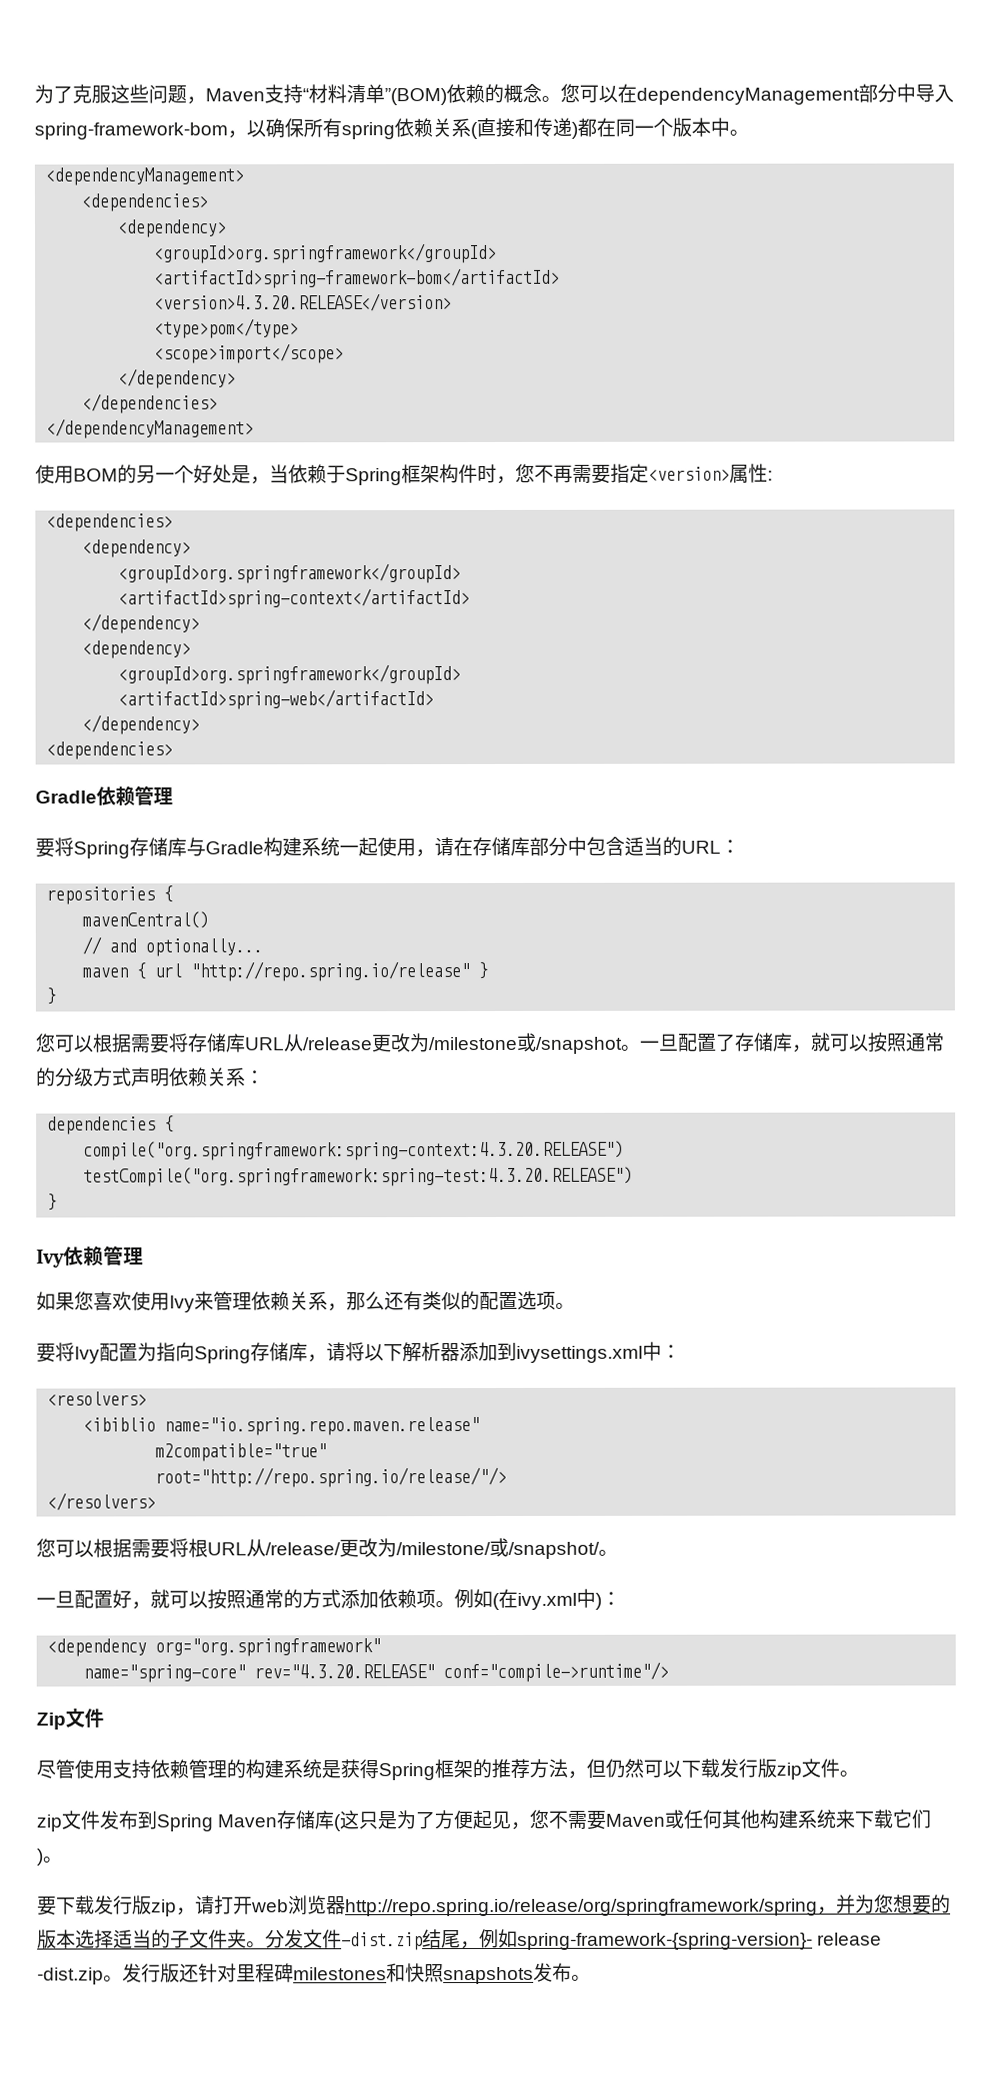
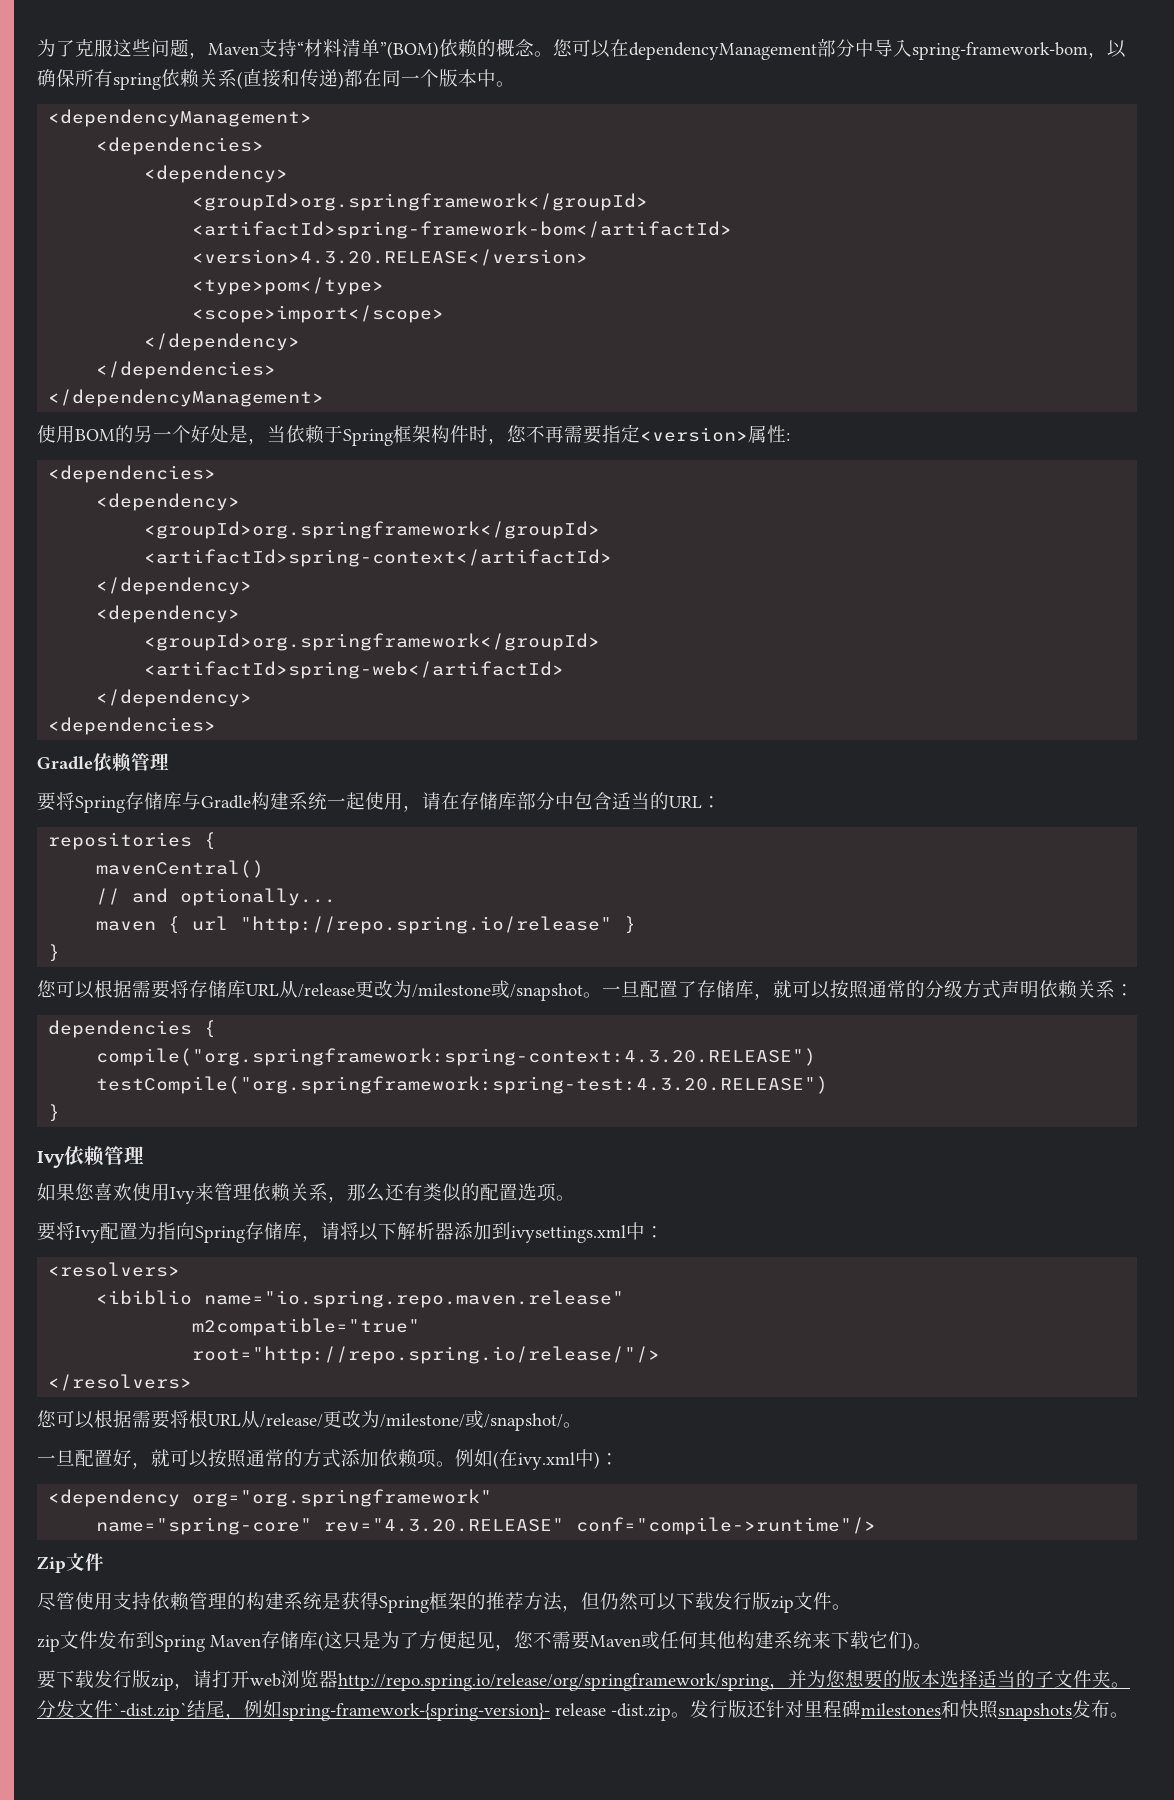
[341,1932,423,1951] -dist.zip -> [113,1702,187,1721] `-dist.zip`

